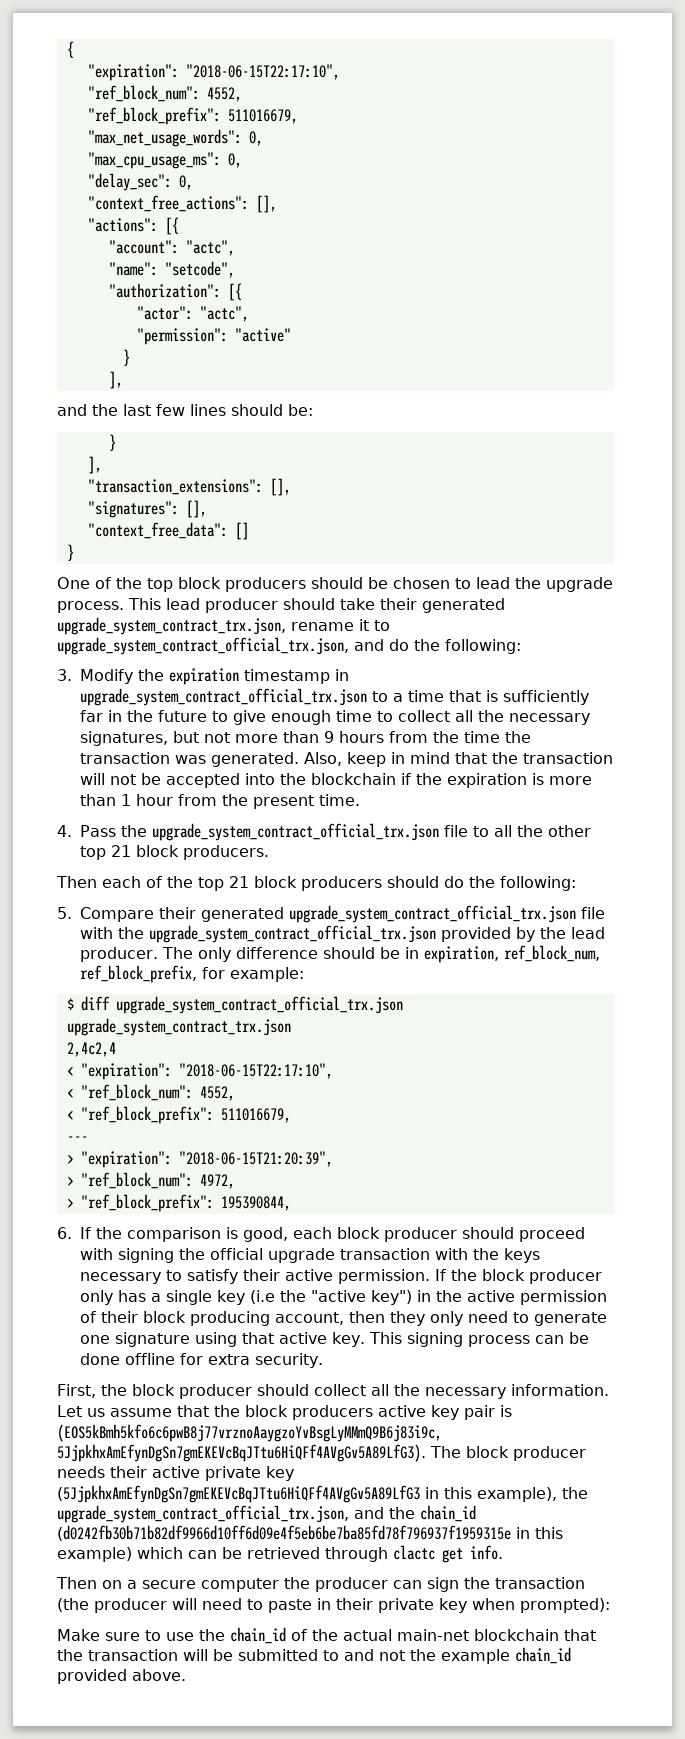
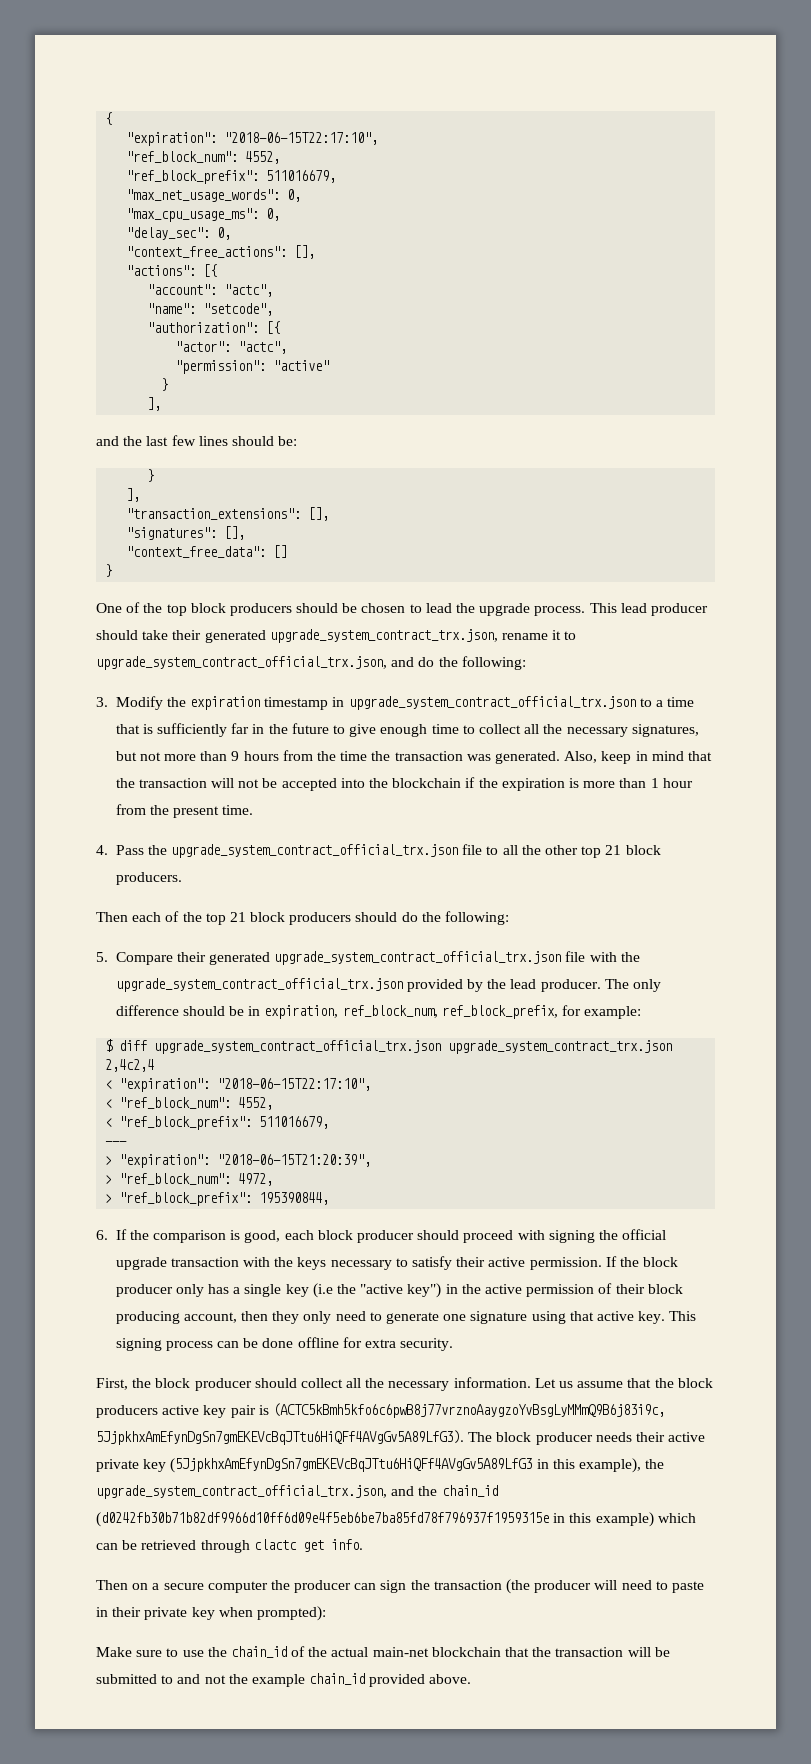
[57,1424,442,1442] (EOS5kBmh5kfo6c6pwB8j77vrznoAaygzoYvBsgLyMMmQ9B6j83i9c, -> [272,1403,665,1418] (ACTC5kBmh5kfo6c6pwB8j77vrznoAaygzoYvBsgLyMMmQ9B6j83i9c,

